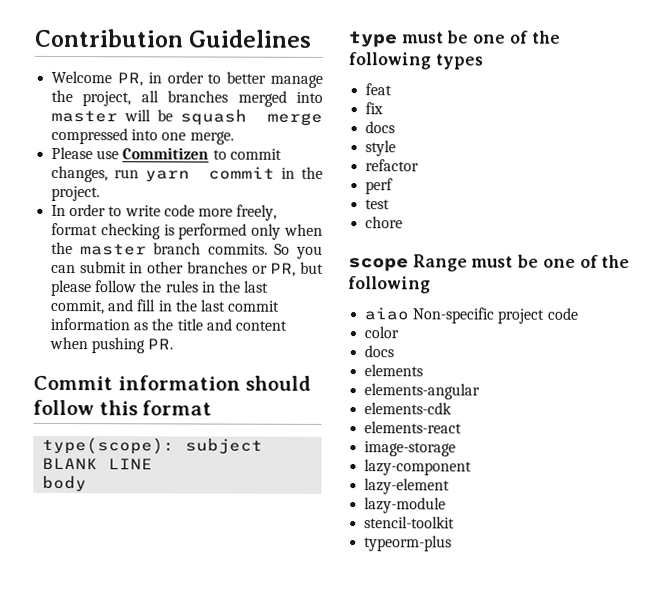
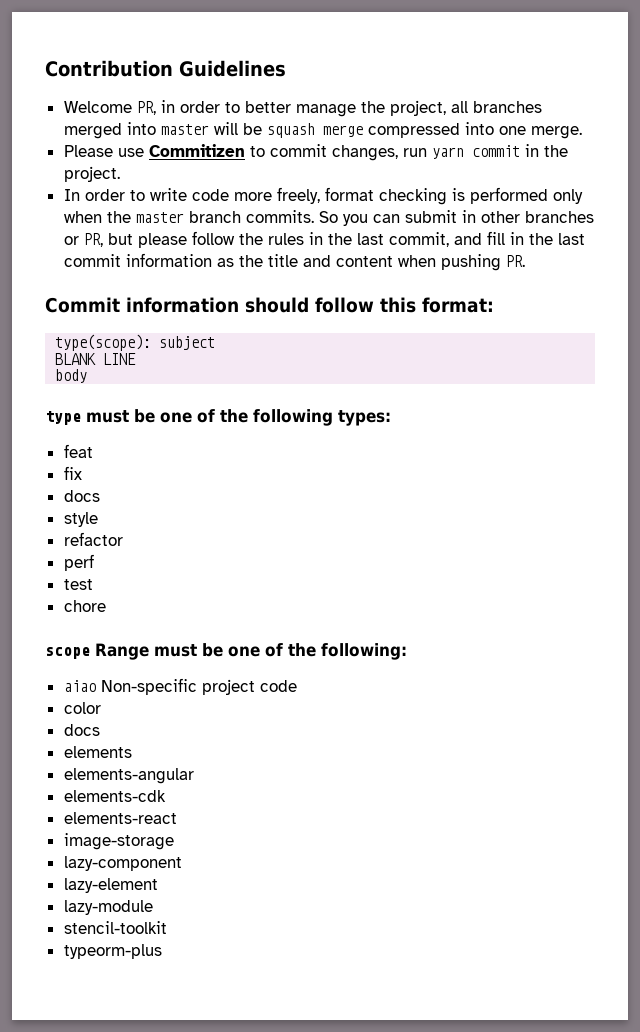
[142,400,213,416] format -> [422,297,494,313] format:
[434,53,483,70] types -> [338,410,391,426] types:
[348,276,431,294] following -> [321,643,407,660] following:

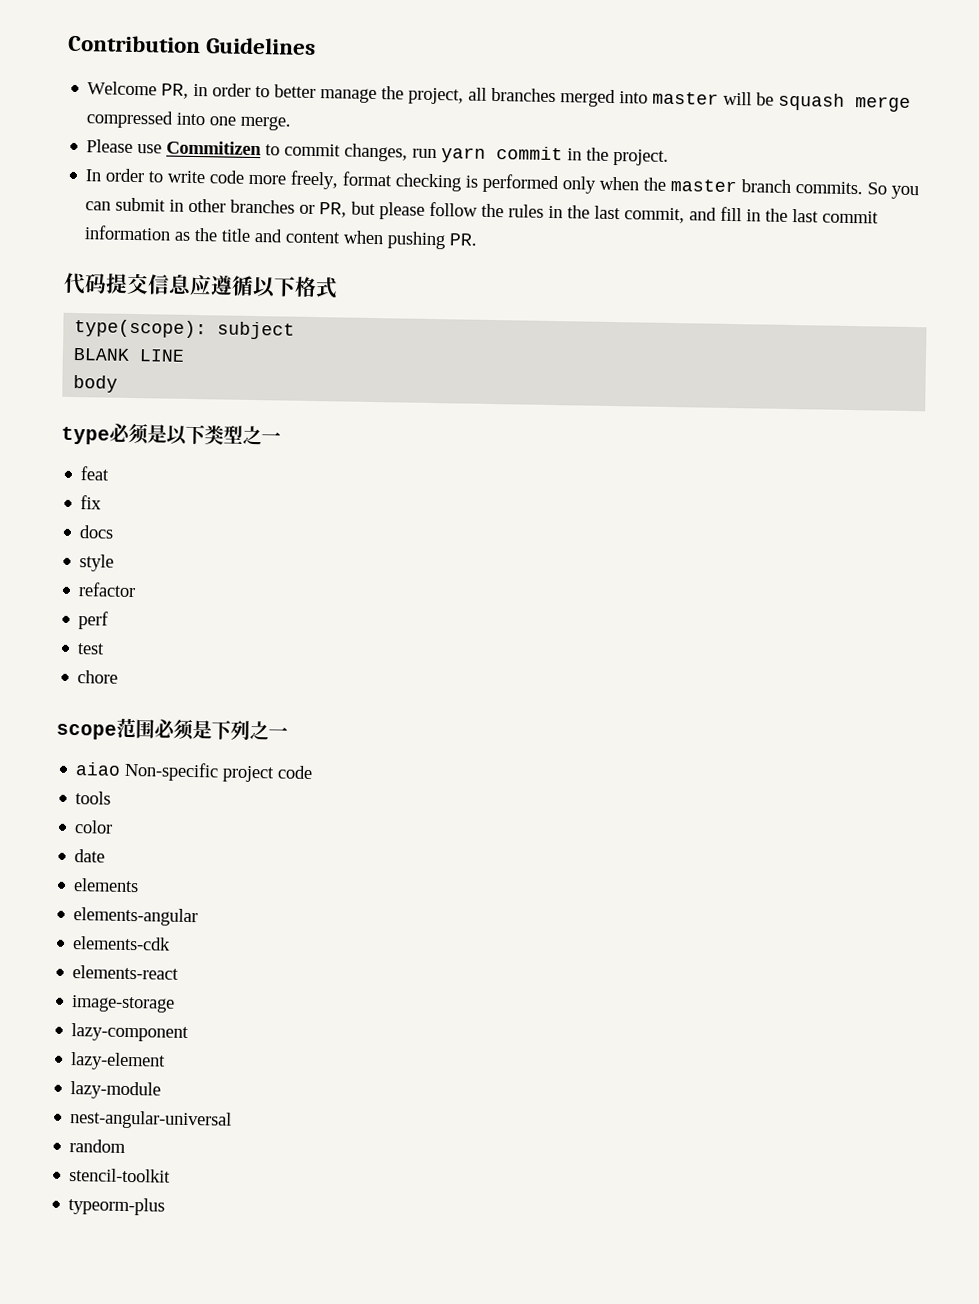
[45,297,494,313] Commit information should follow this format: -> [63,272,338,299] 代码提交信息应遵循以下格式
[86,409,391,426] must be one of the following types: -> [109,422,281,446] 必须是以下类型之一
[95,643,407,660] Range must be one of the following: -> [116,718,288,741] 范围必须是下列之一
(297, 686) none -> [75,791,112,805] // tools
[63,724,100,736] docs -> [74,849,106,863] date
(153, 907) none -> [69,1110,233,1130] [69,1139,127,1153] // nest-angular-universal // random

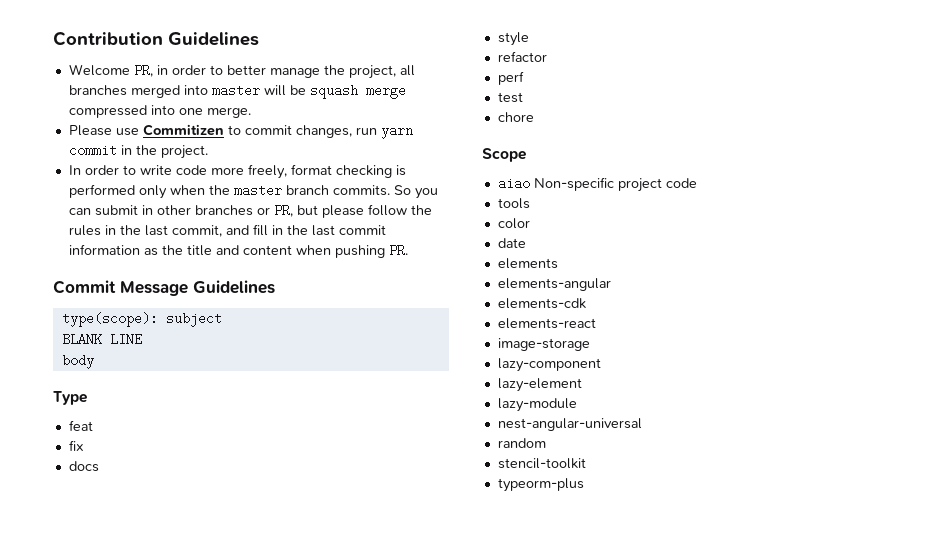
[63,272,338,299] 代码提交信息应遵循以下格式 -> [53,280,275,296] Commit Message Guidelines
[61,422,281,446] type必须是以下类型之一 -> [53,391,87,405] Type
[56,718,288,741] scope范围必须是下列之一 -> [482,148,526,162] Scope

